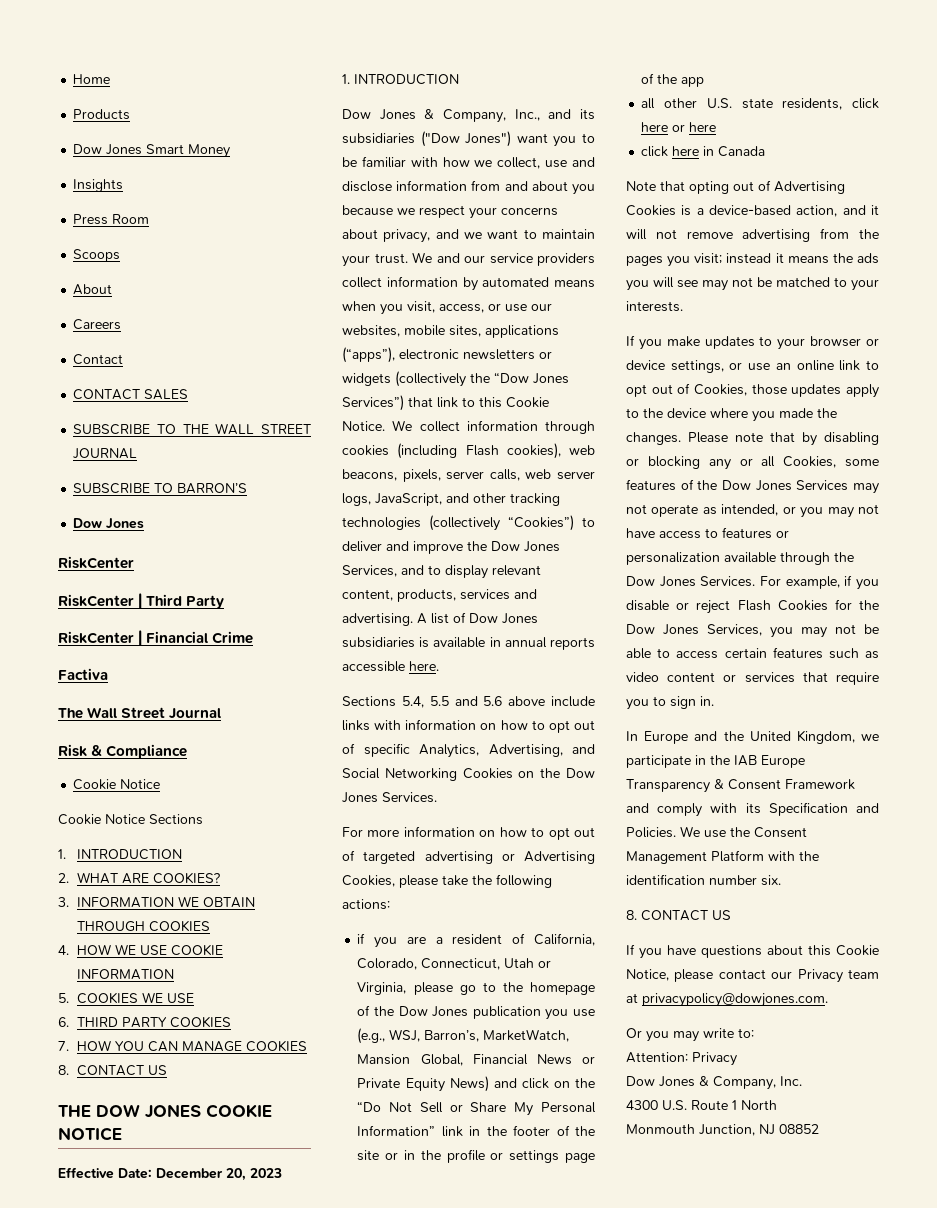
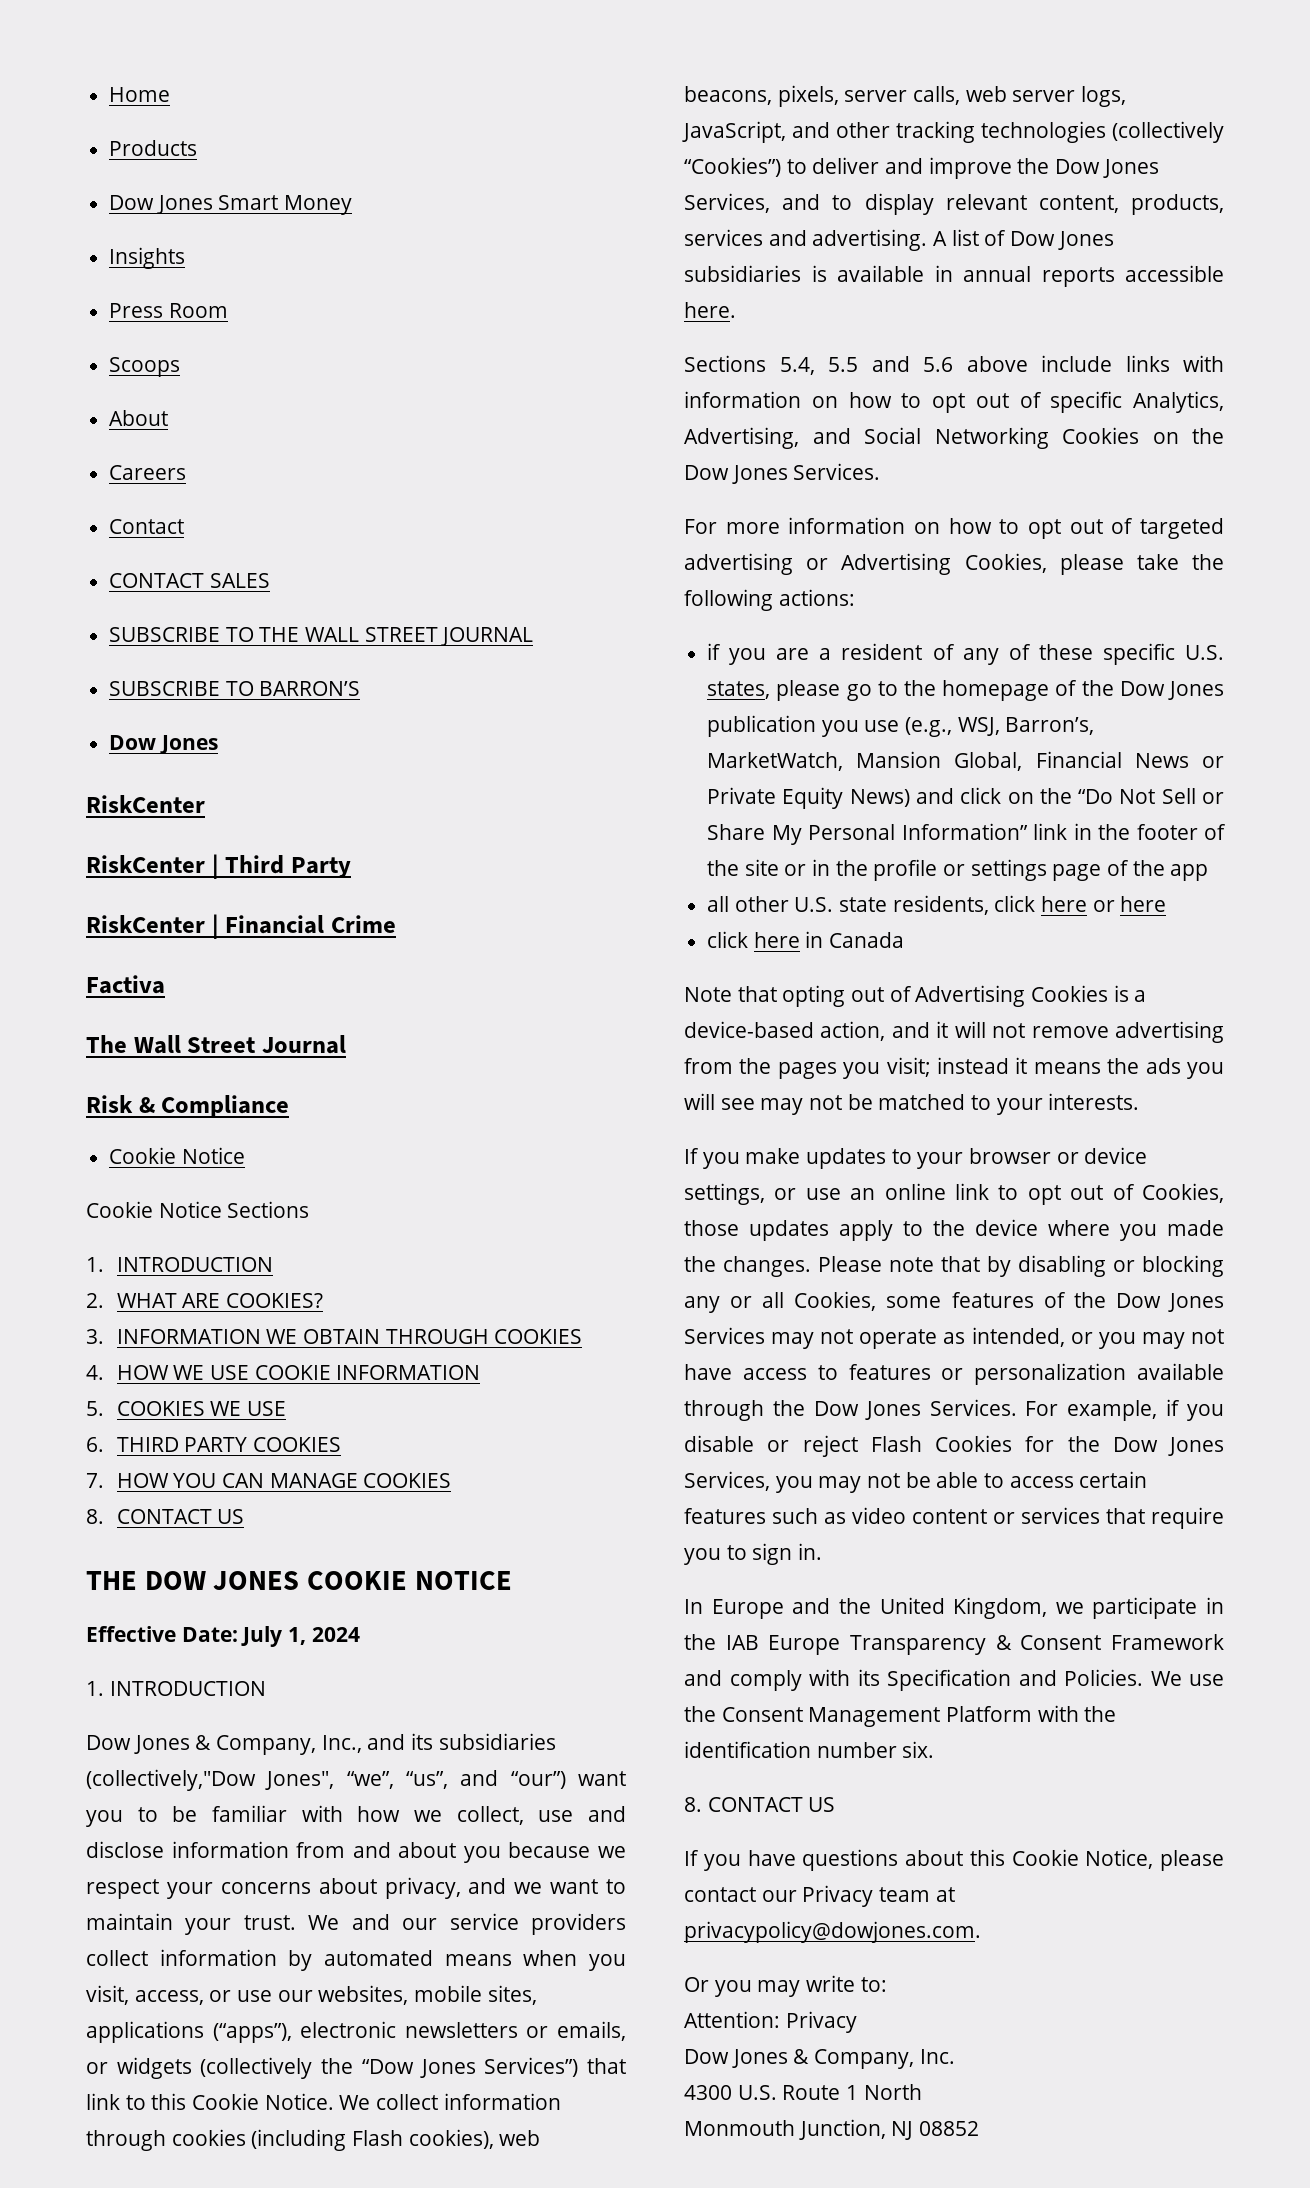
[156,1168,282,1181] December 20, 2023 -> [241,1626,360,1647] July 1, 2024
[420,131,512,147] ("Dow Jones") -> [86,1769,566,1791] (collectively,"Dow Jones", “we”, “us”, and “our”)
(552, 355) none -> [557,2021,626,2041] [86,2062,108,2074] emails, or
[534,933,595,946] [357,958,552,970] [357,982,407,995] California, Colorado, Connecticut, Utah or Virginia, -> [962,643,1224,665] [707,681,771,699] any of these specific U.S. states,

